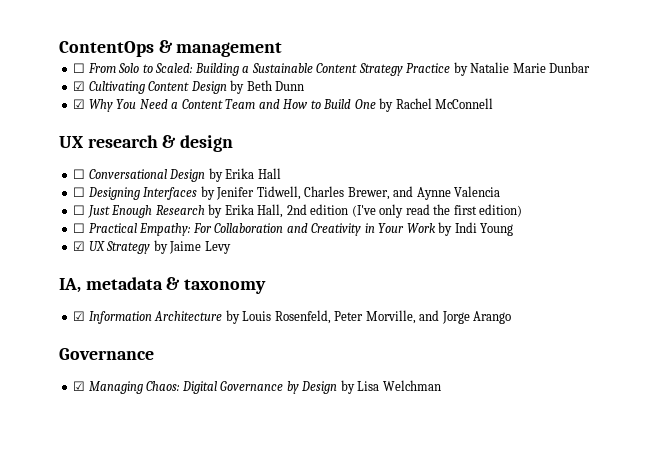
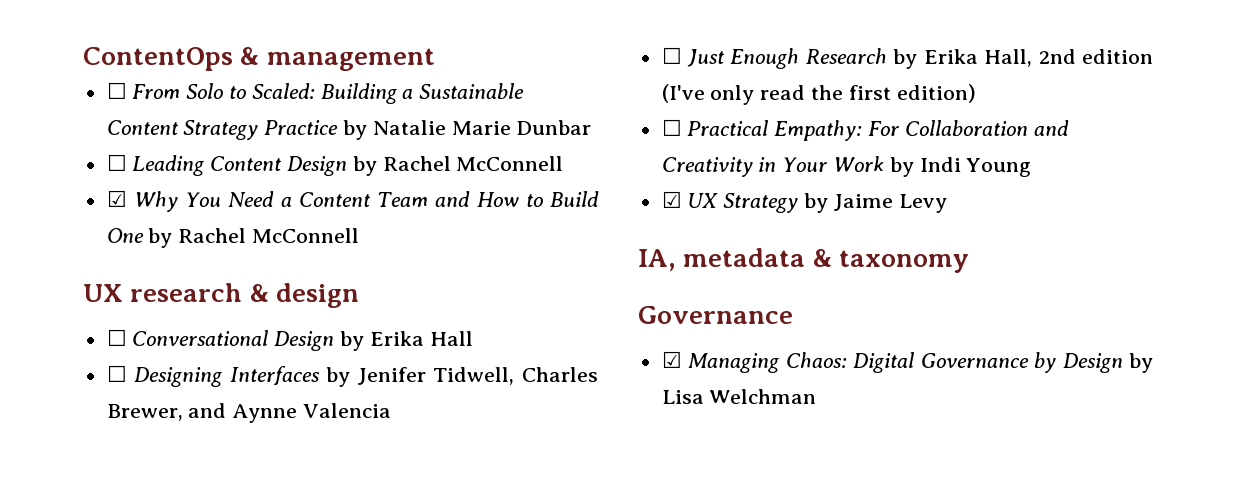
[73,81,145,94] ☑ Cultivating -> [106,154,205,176] ☐ Leading
[246,80,305,91] Beth Dunn -> [382,156,564,171] Rachel McConnell
[73,310,512,324] // ☑ Information Architecture by Louis Rosenfeld, Peter Morville, and Jorge Arango -> (969, 261) none

